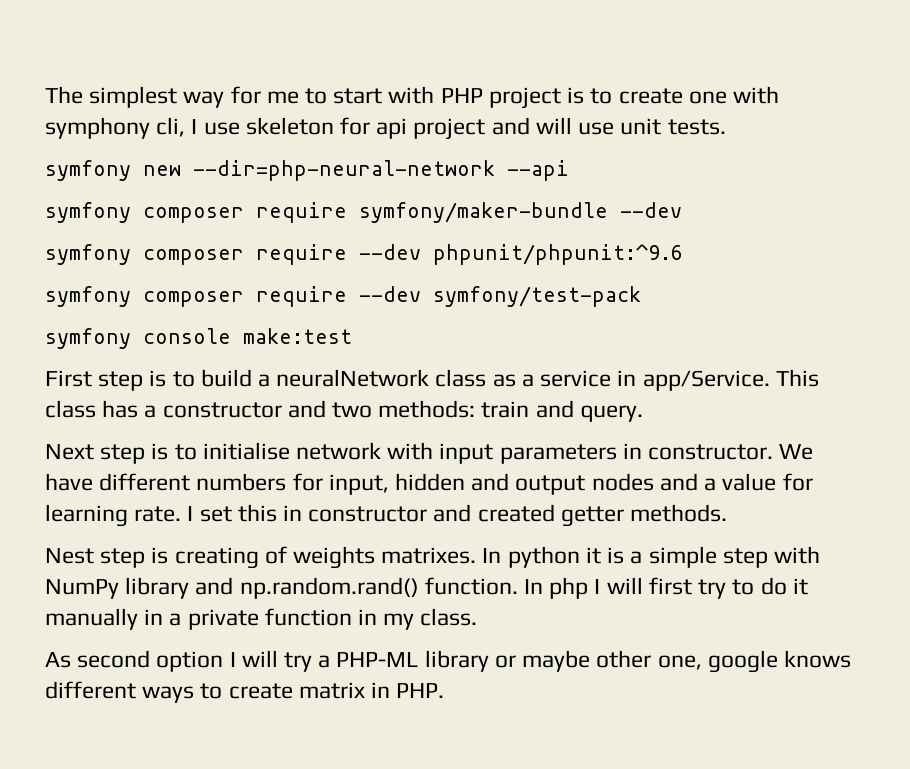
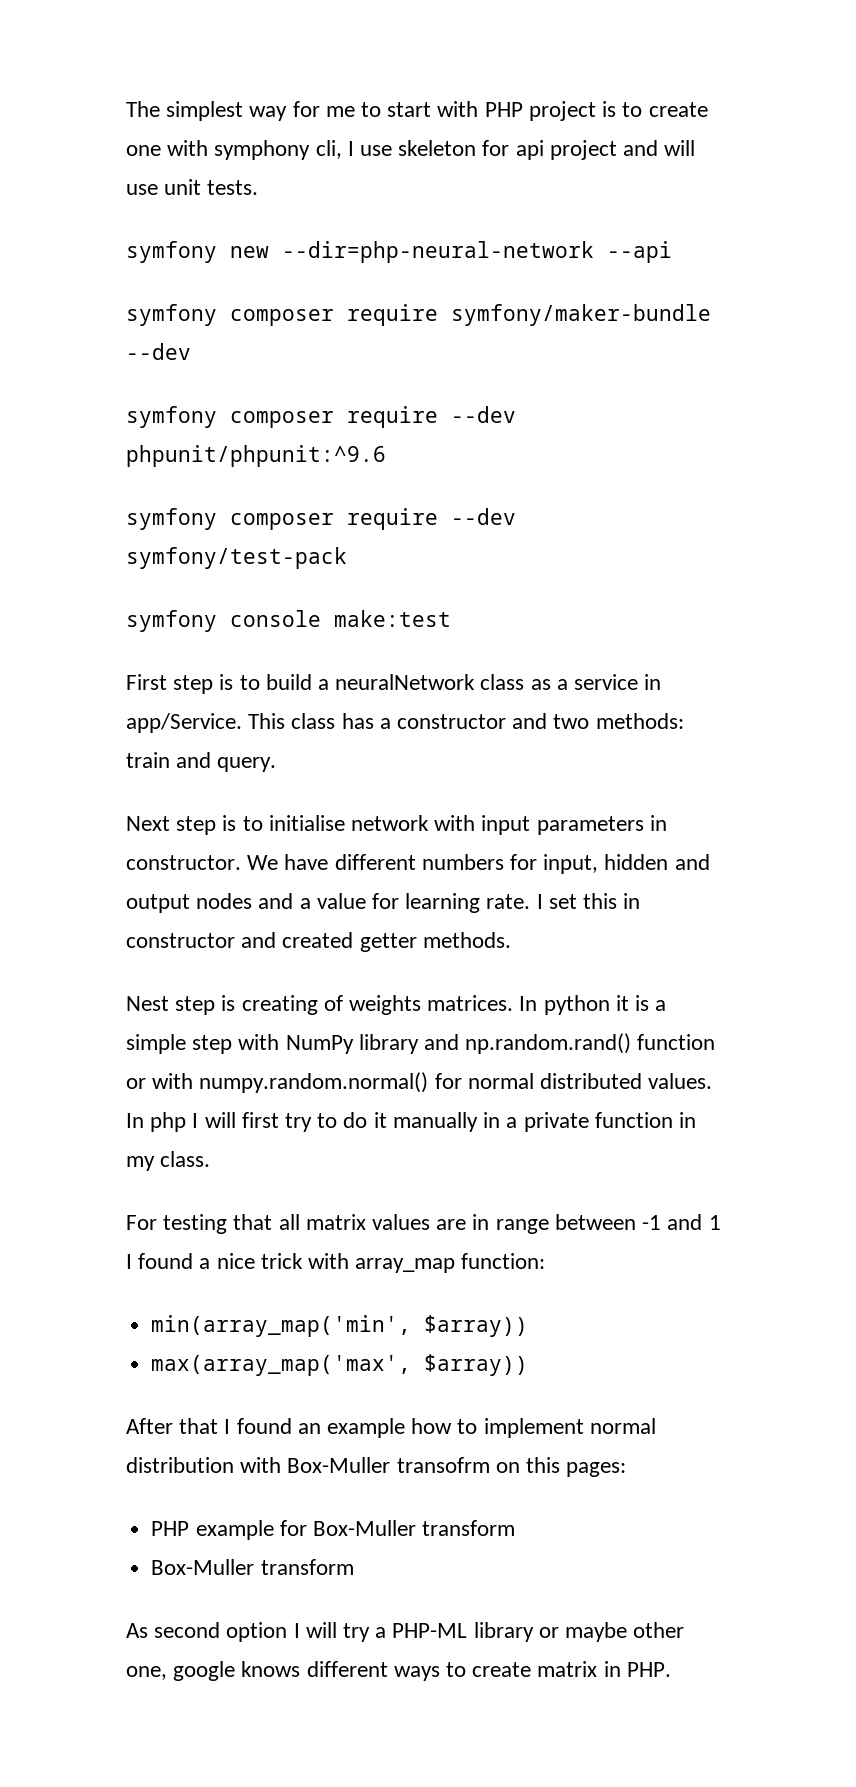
[381,547,477,564] matrixes. -> [427,995,514,1011] matrices.
[424,577,518,595] function. -> [637,1034,716,1050] [126,1072,713,1093] function or with numpy.random.normal() for normal distributed values.
(478, 617) none -> [126,1214,721,1234] [126,1253,546,1273] [151,1315,529,1337] [151,1354,529,1376] [126,1418,656,1438] [126,1457,627,1477] [151,1520,516,1540] [151,1559,354,1575] // For testing that all matrix values are in range between -1 and 1 I found a nice trick with array_map function: // min(array_map('min', $array)) // max(array_map('max', $array)) // After that I found an example how to implement normal distribution with Box-Muller transofrm on this pages: // PHP example for Box-Muller transform // Box-Muller transform

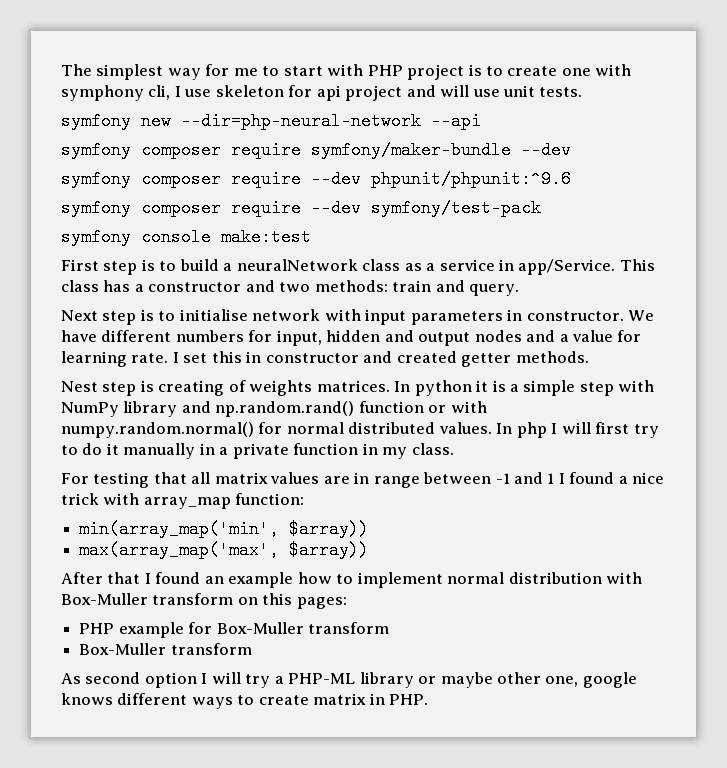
[396,1457,490,1473] transofrm -> [152,593,234,605] transform

